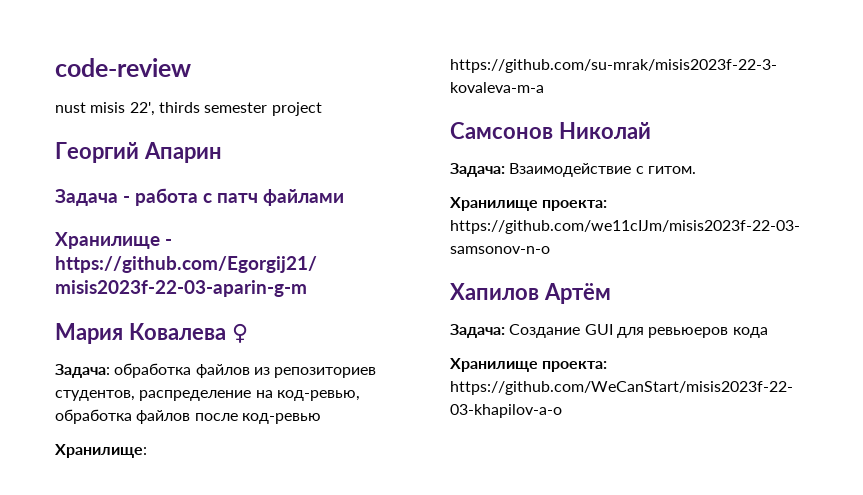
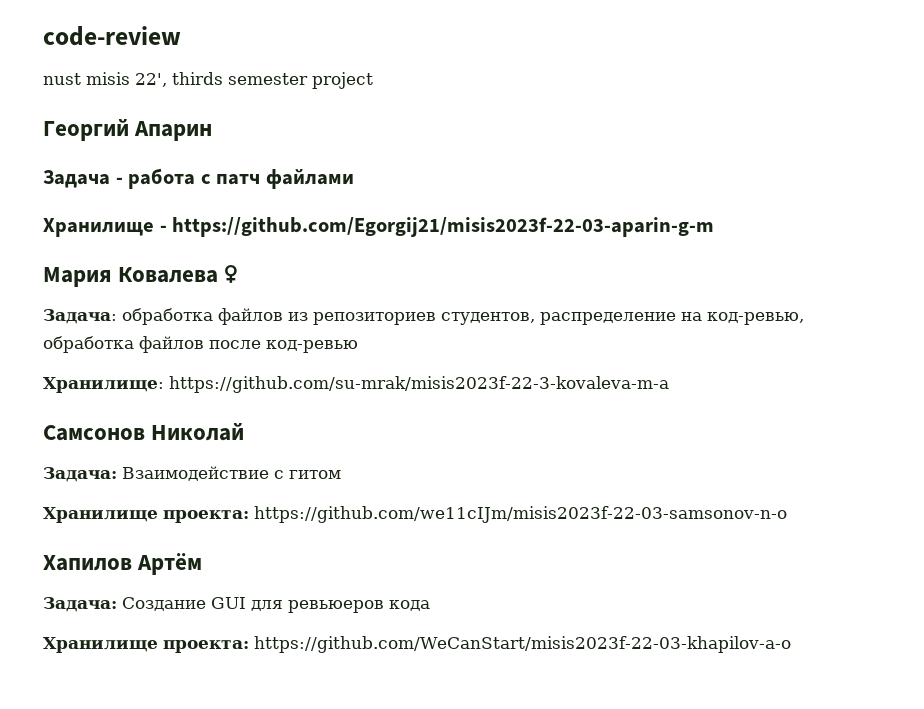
[647,166,696,174] гитом. -> [289,470,341,479] гитом

